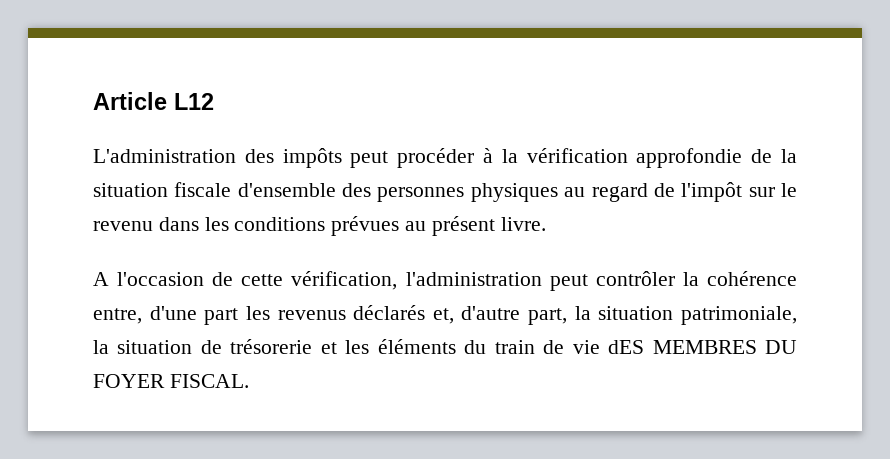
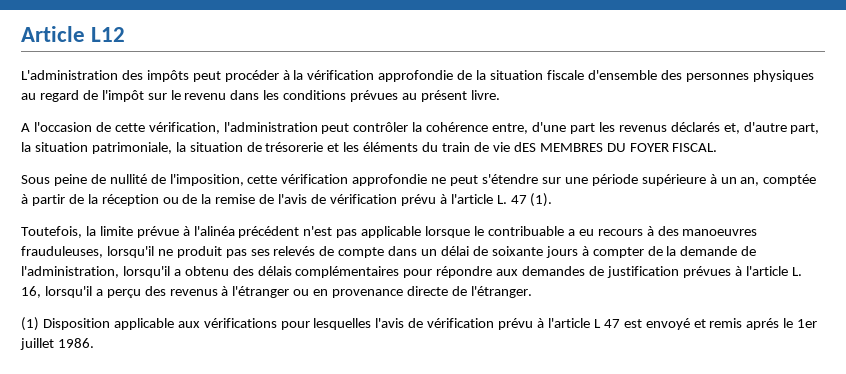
(249, 381) none -> [21,174,817,186] [21,193,553,207] [21,226,758,238] [21,246,757,258] [21,266,802,278] [21,286,532,298] [21,317,818,331] [20,338,94,350] // Sous peine de nullité de l'imposition, cette vérification approfondie ne peut s'étendre sur une période supérieure à un an, comptée à partir de la réception ou de la remise de l'avis de vérification prévu à l'article L. 47 (1). // Toutefois, la limite prévue à l'alinéa précédent n'est pas applicable lorsque le contribuable a eu recours à des manoeuvres frauduleuses, lorsqu'il ne produit pas ses relevés de compte dans un délai de soixante jours à compter de la demande de l'administration, lorsqu'il a obtenu des délais complémentaires pour répondre aux demandes de justification prévues à l'article L. 16, lorsqu'il a perçu des revenus à l'étranger ou en provenance directe de l'étranger. // (1) Disposition applicable aux vérifications pour lesquelles l'avis de vérification prévu à l'article L 47 est envoyé et remis aprés le 1er juillet 1986.

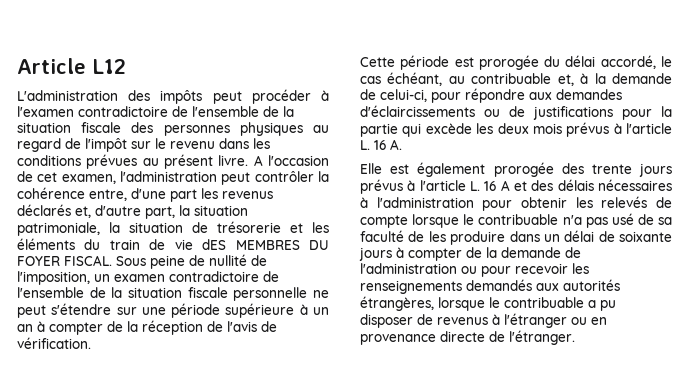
[293,70,657,82] la vérification approfondie de la situation fiscale d'ensemble -> [17,106,294,117] [17,122,122,133] l'examen contradictoire de l'ensemble de la situation fiscale
(500, 95) // -> (249, 160) none
[114,122,220,134] cette vérification, -> [37,172,116,184] cet examen,
(718, 147) // -> (112, 260) none
[247,174,428,186] cette vérification approfondie -> [94,271,279,282] [17,287,308,301] un examen contradictoire de l'ensemble de la situation fiscale personnelle
[740,174,817,186] [21,193,553,207] [21,226,758,238] [21,246,385,258] an, comptée à partir de la réception ou de la remise de l'avis de vérification prévu à l'article L. 47 (1). // Toutefois, la limite prévue à l'alinéa précédent n'est pas applicable lorsque le contribuable a eu recours à des manoeuvres frauduleuses, lorsqu'il ne produit pas ses relevés de compte -> [17,320,277,335] [17,337,91,349] [360,55,672,70] [360,72,672,86] [360,88,622,103] [360,105,672,120] [360,122,672,137] [360,139,402,150] [360,162,672,177] [360,179,672,194] [360,196,672,211] [360,213,672,228] [360,230,506,245] an à compter de la réception de l'avis de vérification. // Cette période est prorogée du délai accordé, le cas échéant, au contribuable et, à la demande de celui-ci, pour répondre aux demandes d'éclaircissements ou de justifications pour la partie qui excède les deux mois prévus à l'article L. 16 A. // Elle est également prorogée des trente jours prévus à l'article L. 16 A et des délais nécessaires à l'administration pour obtenir les relevés de compte lorsque le contribuable n'a pas usé de sa faculté de les produire
[21,266,802,278] [21,286,166,298] l'administration, lorsqu'il a obtenu des délais complémentaires pour répondre aux demandes de justification prévues à l'article L. 16, lorsqu'il a perçu des -> [360,263,589,277] [360,279,620,294] [360,296,616,311] [360,314,433,328] l'administration ou pour recevoir les renseignements demandés aux autorités étrangères, lorsque le contribuable a pu disposer de
[21,317,818,331] [20,338,94,350] // (1) Disposition applicable aux vérifications pour lesquelles l'avis de vérification prévu à l'article L 47 est envoyé et remis aprés le 1er juillet 1986. -> (575, 337) none

